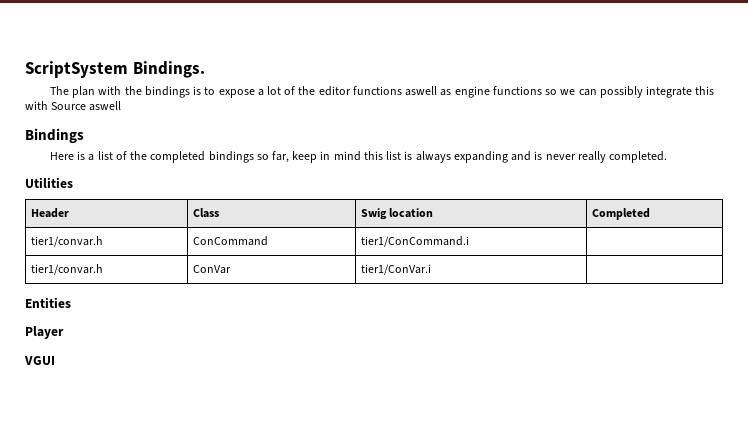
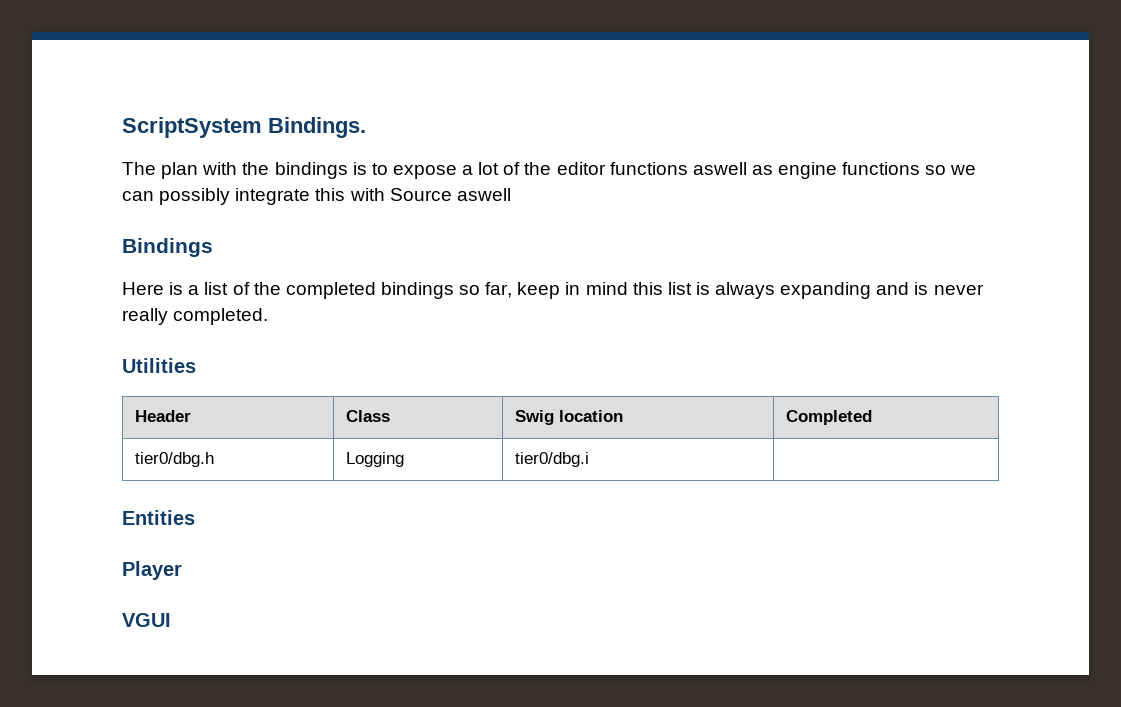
[30,236,103,247] [192,236,268,246] [360,236,469,247] [30,264,103,275] [192,265,231,274] [360,264,431,275] tier1/convar.h | ConCommand | tier1/ConCommand.i | // tier1/convar.h | ConVar | tier1/ConVar.i -> [135,452,215,467] [346,452,405,467] [515,452,590,467] tier0/dbg.h | Logging | tier0/dbg.i

